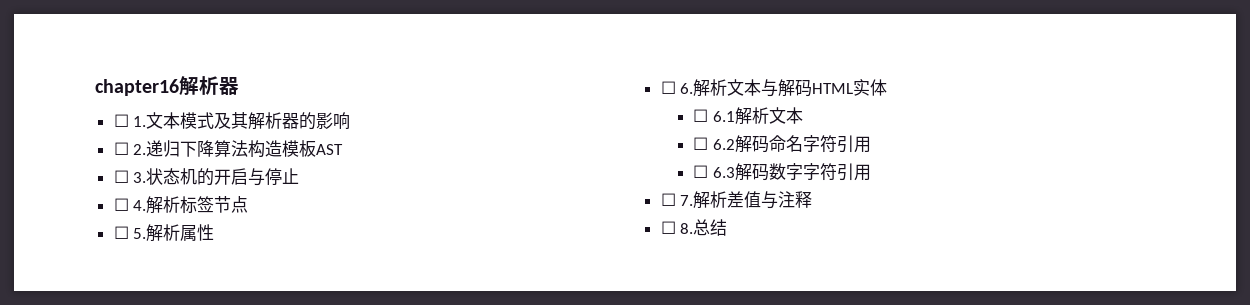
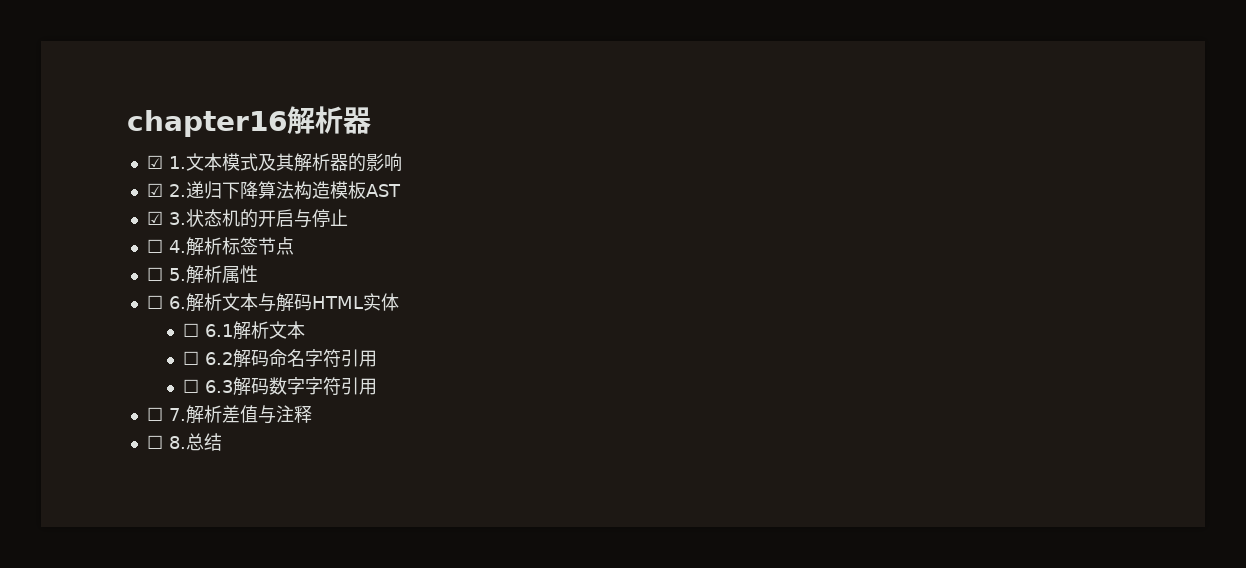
[113,114,129,127] ☐ -> [146,155,163,169] ☑
[113,142,129,155] ☐ -> [146,183,163,197] ☑
[113,170,129,183] ☐ -> [146,211,163,225] ☑

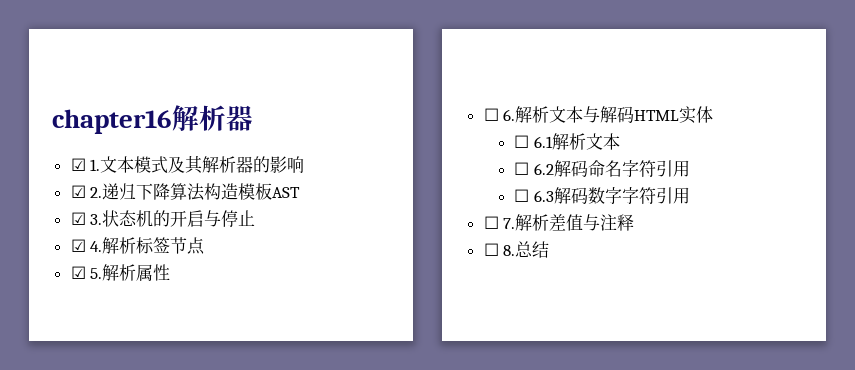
[146,239,163,253] ☐ -> [70,239,86,252] ☑
[146,267,163,281] ☐ -> [70,266,86,279] ☑

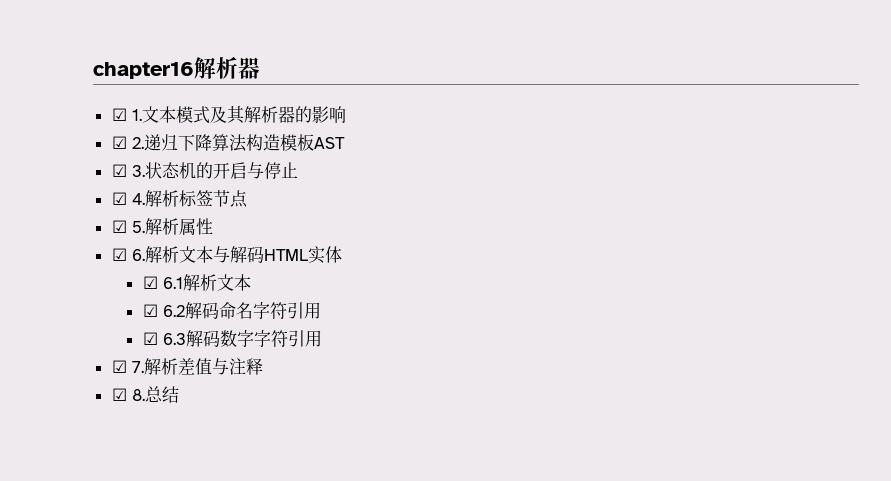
[483,108,499,121] ☐ -> [111,248,127,261] ☑
[514,135,530,148] ☐ -> [142,276,158,289] ☑
[514,162,530,175] ☐ -> [142,304,158,317] ☑
[514,189,530,202] ☐ -> [142,332,158,345] ☑
[483,216,499,229] ☐ -> [111,360,127,373] ☑
[483,243,499,256] ☐ -> [111,388,127,401] ☑

